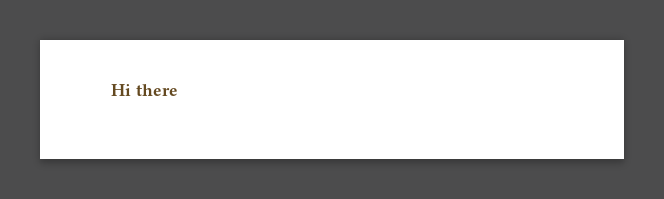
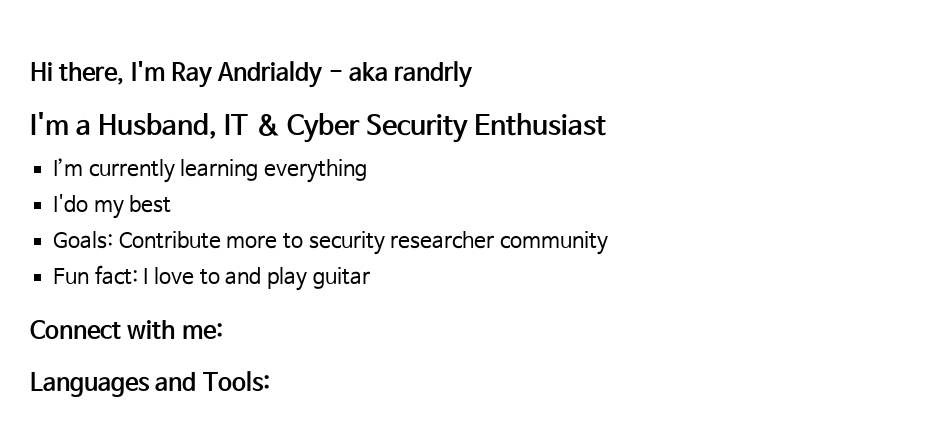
[135,84,178,96] there -> [59,61,473,88] [30,112,607,143] [53,158,368,183] [53,194,172,219] [53,231,609,255] [53,265,370,291] [30,320,223,339] [30,371,270,397] there, I'm Ray Andrialdy - aka randrly // I'm a Husband, IT & Cyber Security Enthusiast // I’m currently learning everything // I'do my best // Goals: Contribute more to security researcher community // Fun fact: I love to and play guitar // Connect with me: // Languages and Tools:

